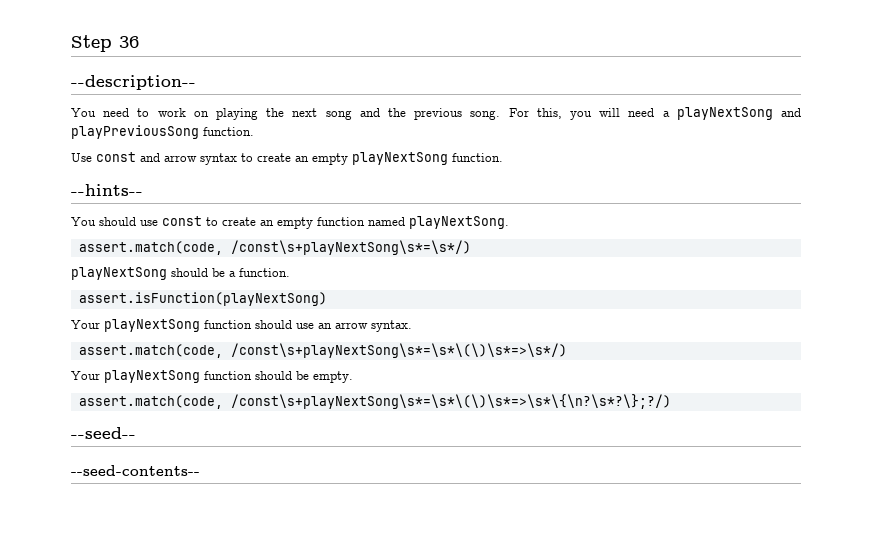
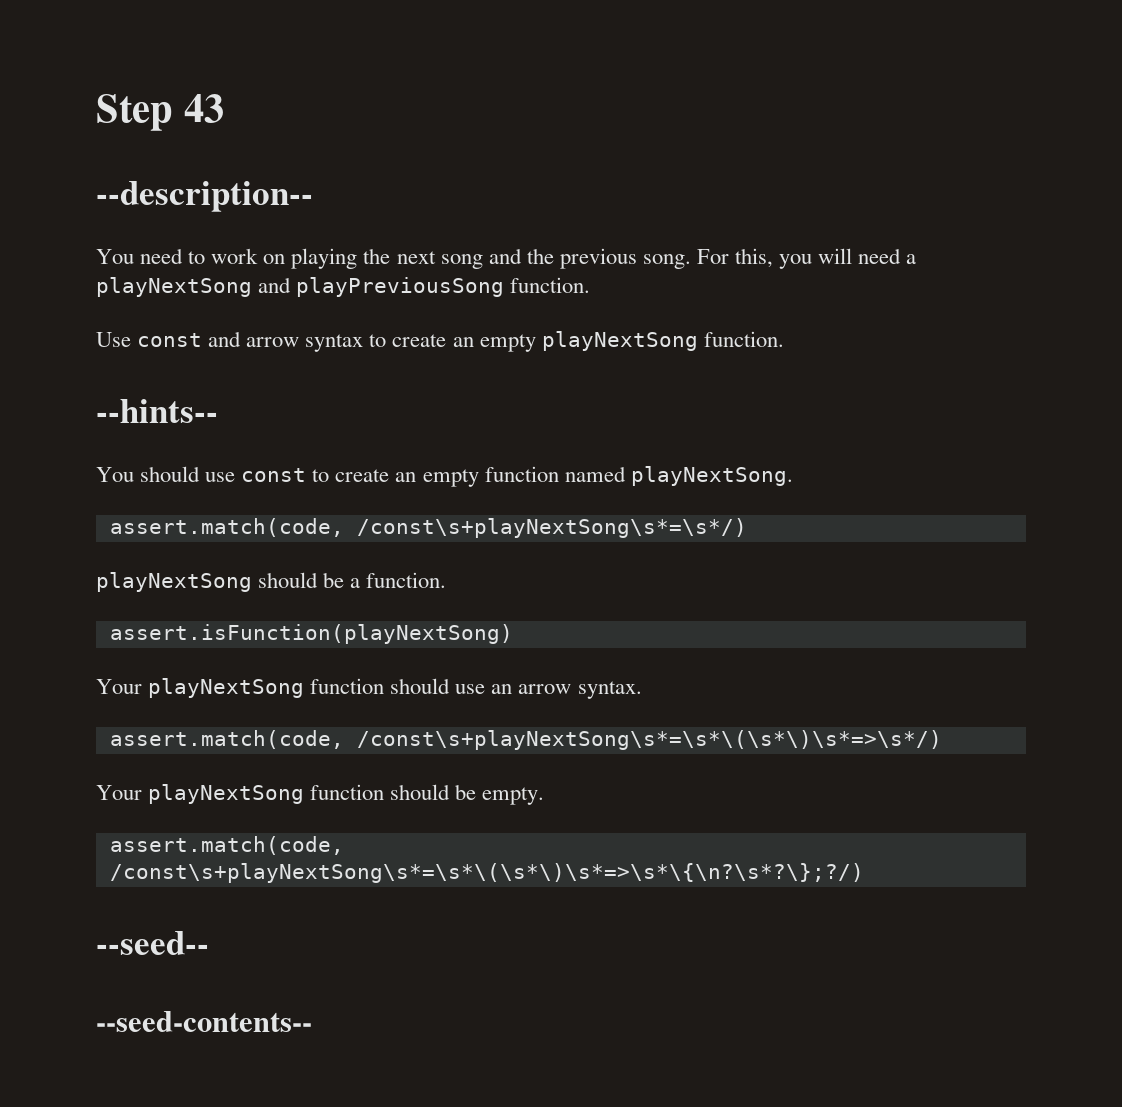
[119,36,139,48] 36 -> [183,94,224,123] 43
[230,343,567,358] /const\s+playNextSong\s*=\s*\(\)\s*=>\s*/) -> [356,730,942,750] /const\s+playNextSong\s*=\s*\(\s*\)\s*=>\s*/)
[230,394,671,409] /const\s+playNextSong\s*=\s*\(\)\s*=>\s*\{\n?\s*?\};?/) -> [109,863,864,883] /const\s+playNextSong\s*=\s*\(\s*\)\s*=>\s*\{\n?\s*?\};?/)

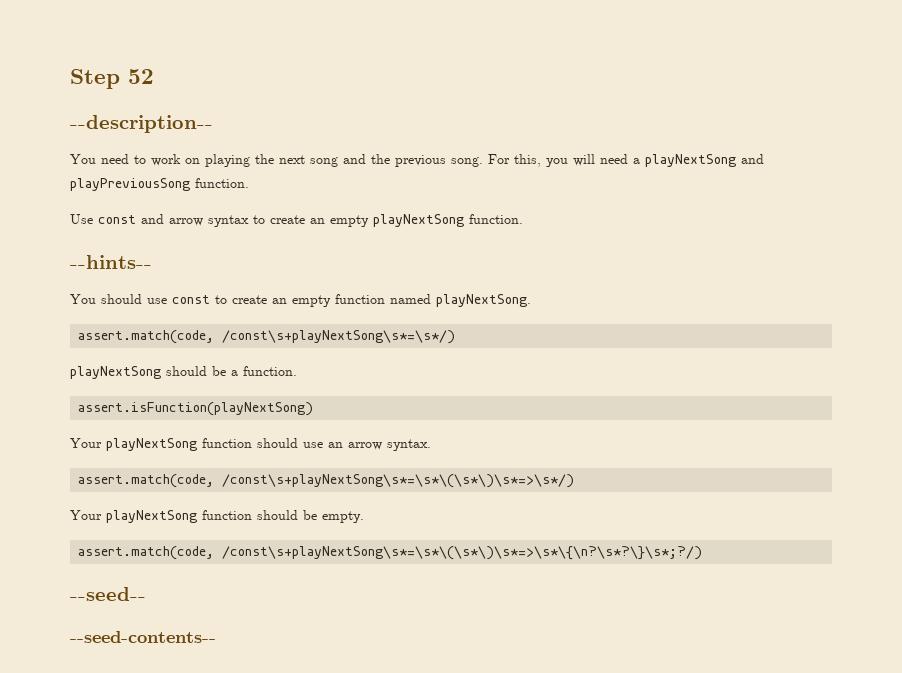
[183,94,224,123] 43 -> [128,69,154,84] 52
[109,863,864,883] /const\s+playNextSong\s*=\s*\(\s*\)\s*=>\s*\{\n?\s*?\};?/) -> [222,546,703,560] /const\s+playNextSong\s*=\s*\(\s*\)\s*=>\s*\{\n?\s*?\}\s*;?/)

